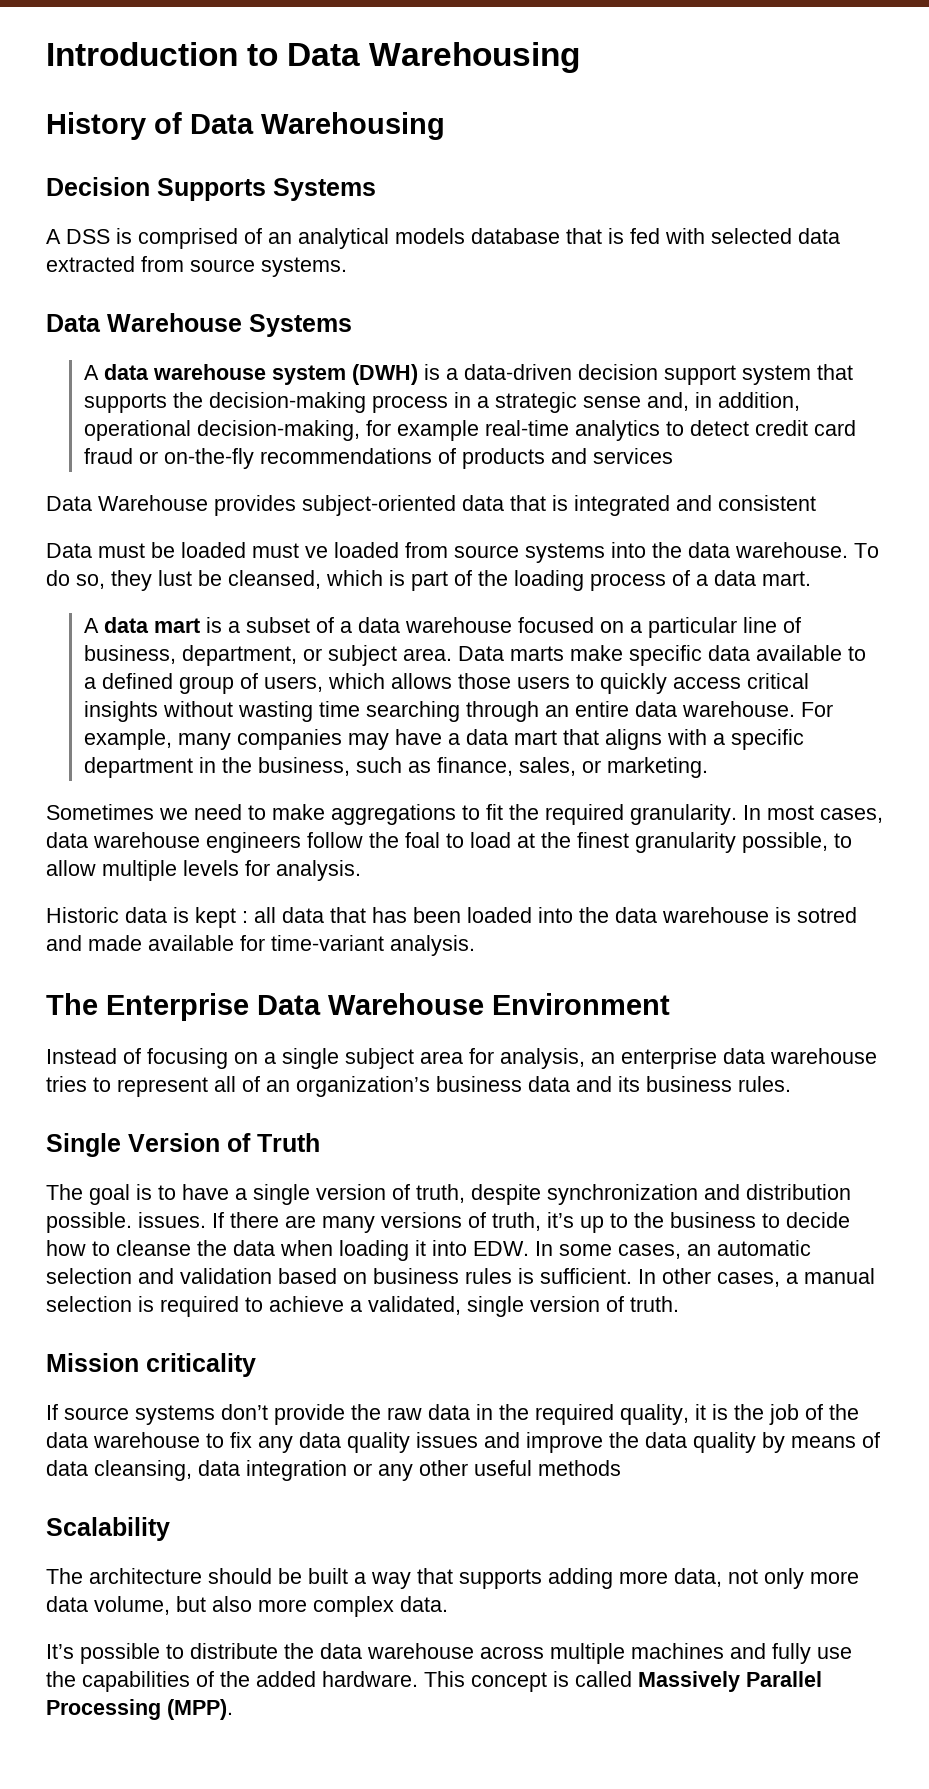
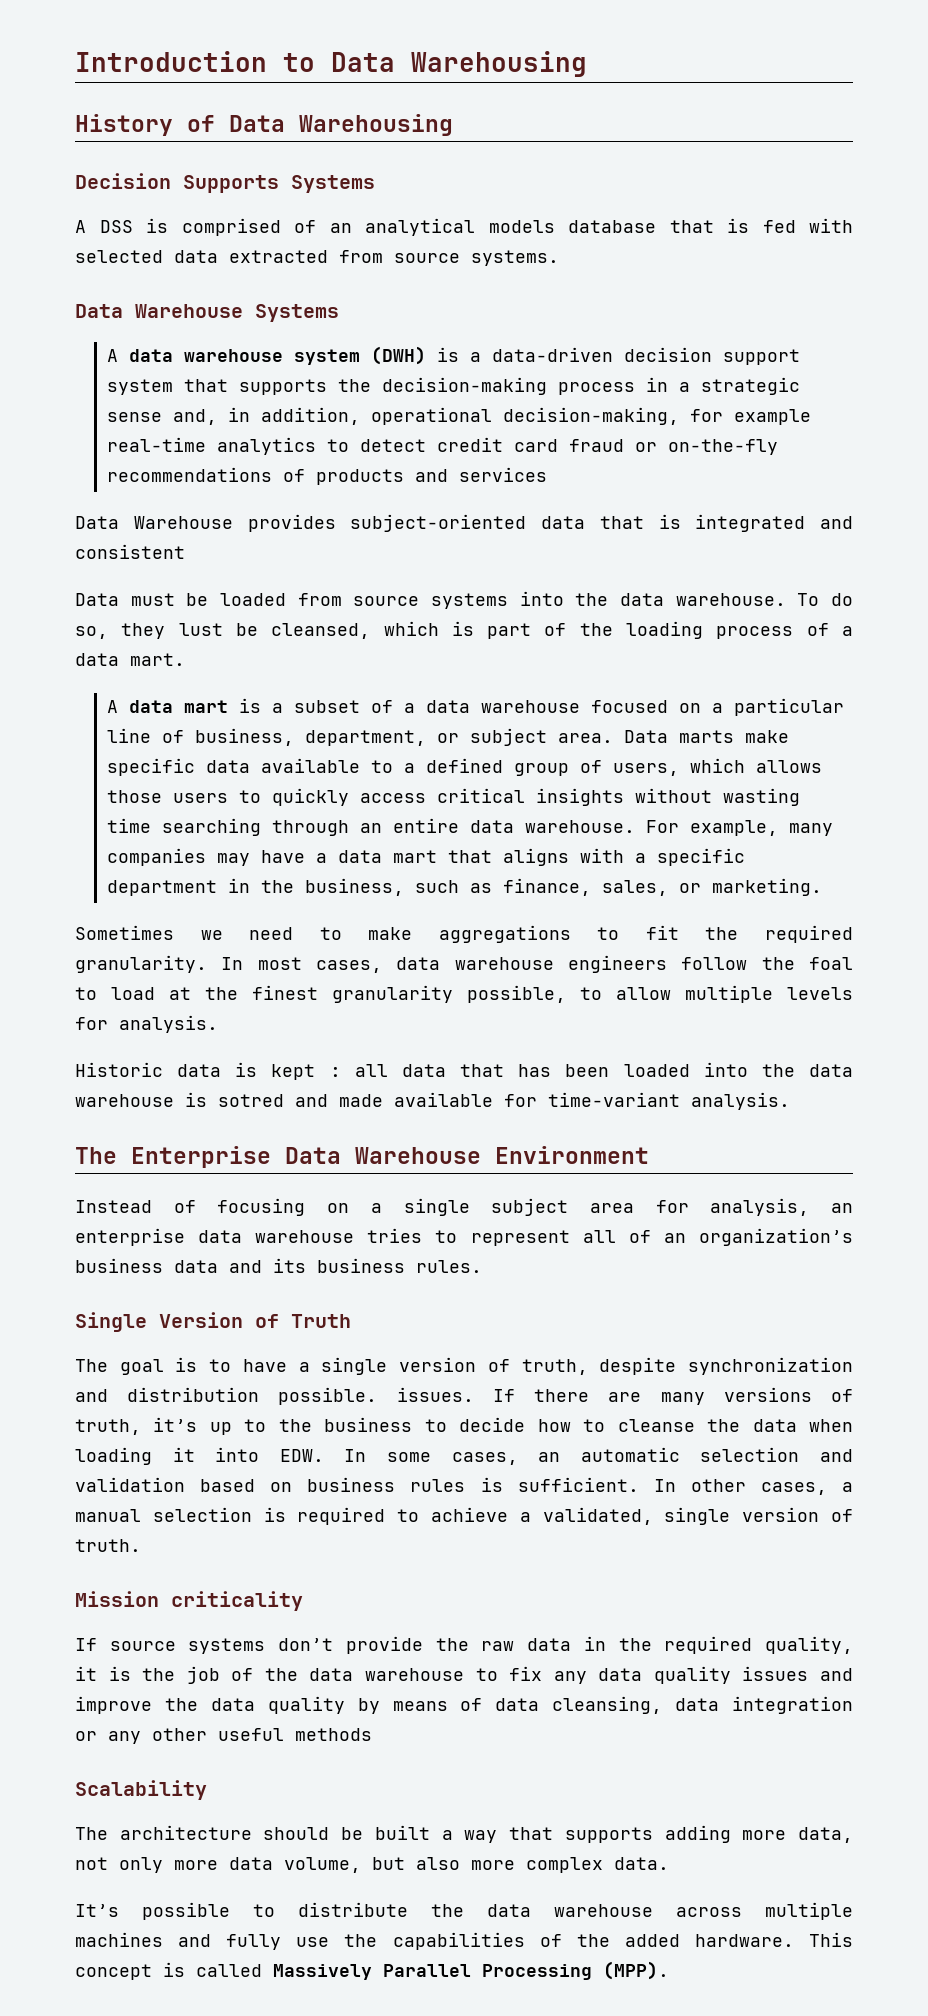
[252,542,399,558] must ve loaded -> (286, 599) none

